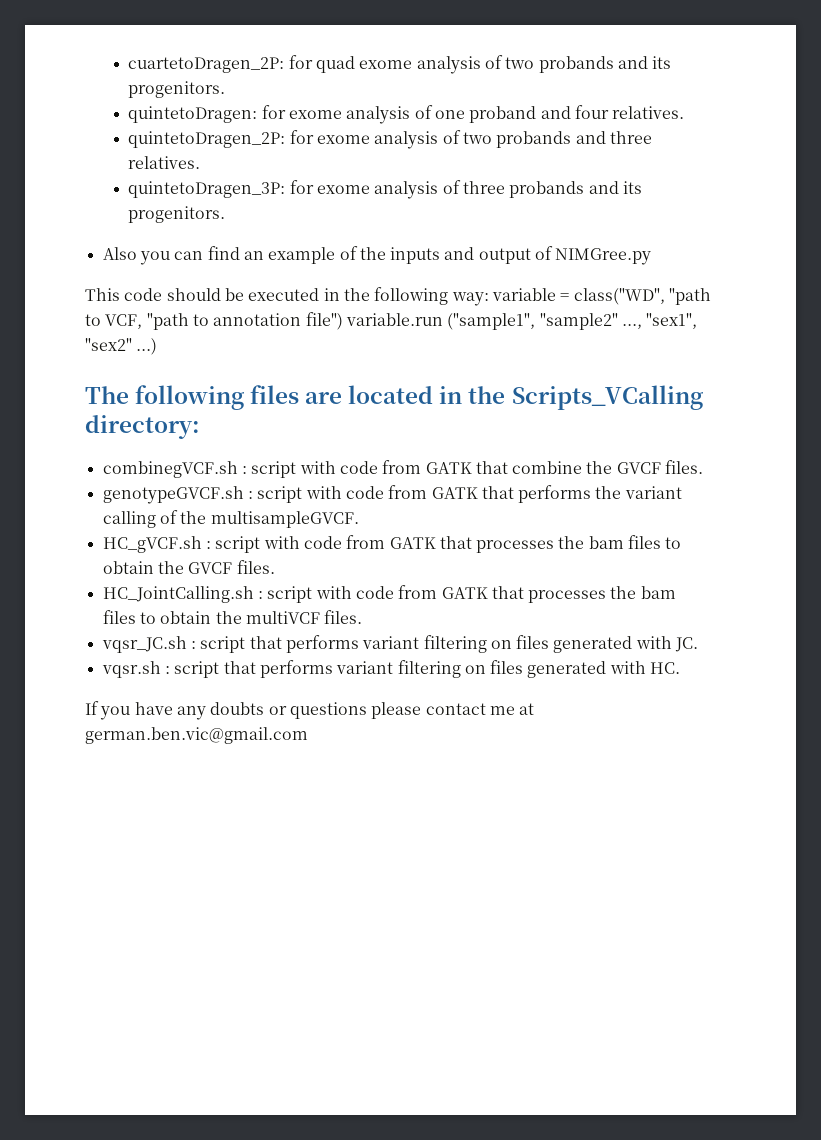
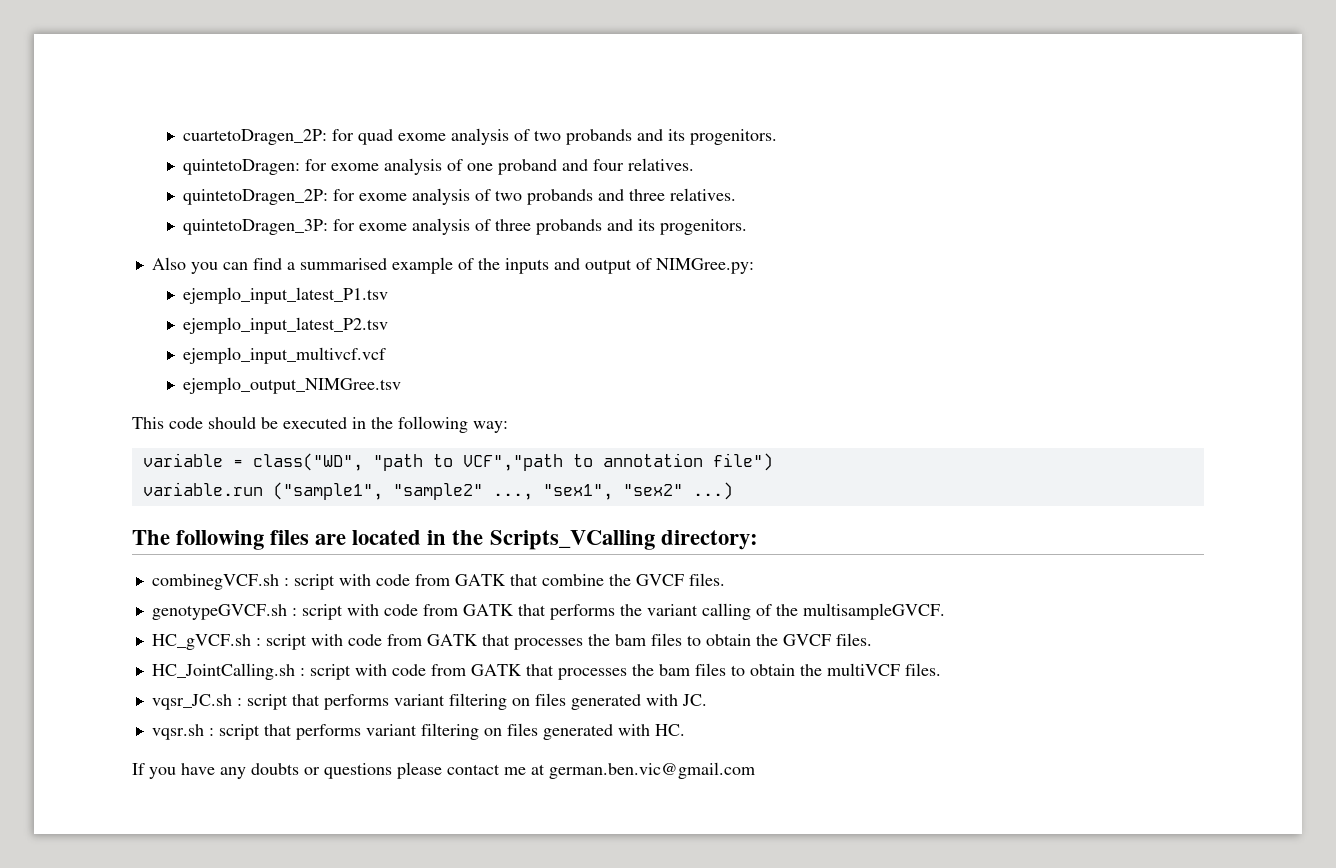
[243,251,264,260] an -> [286,258,387,270] a summarised
[555,248,652,265] NIMGree.py -> [655,258,754,274] [182,287,388,304] [182,317,388,334] [182,347,386,364] [182,377,401,394] NIMGree.py: // ejemplo_input_latest_P1.tsv // ejemplo_input_latest_P2.tsv // ejemplo_input_multivcf.vcf // ejemplo_output_NIMGree.tsv
(489, 299) none -> (508, 427) //
[105,313,189,330] VCF, "path -> [462,454,563,471] VCF","path
(343, 321) none -> (773, 462) //

